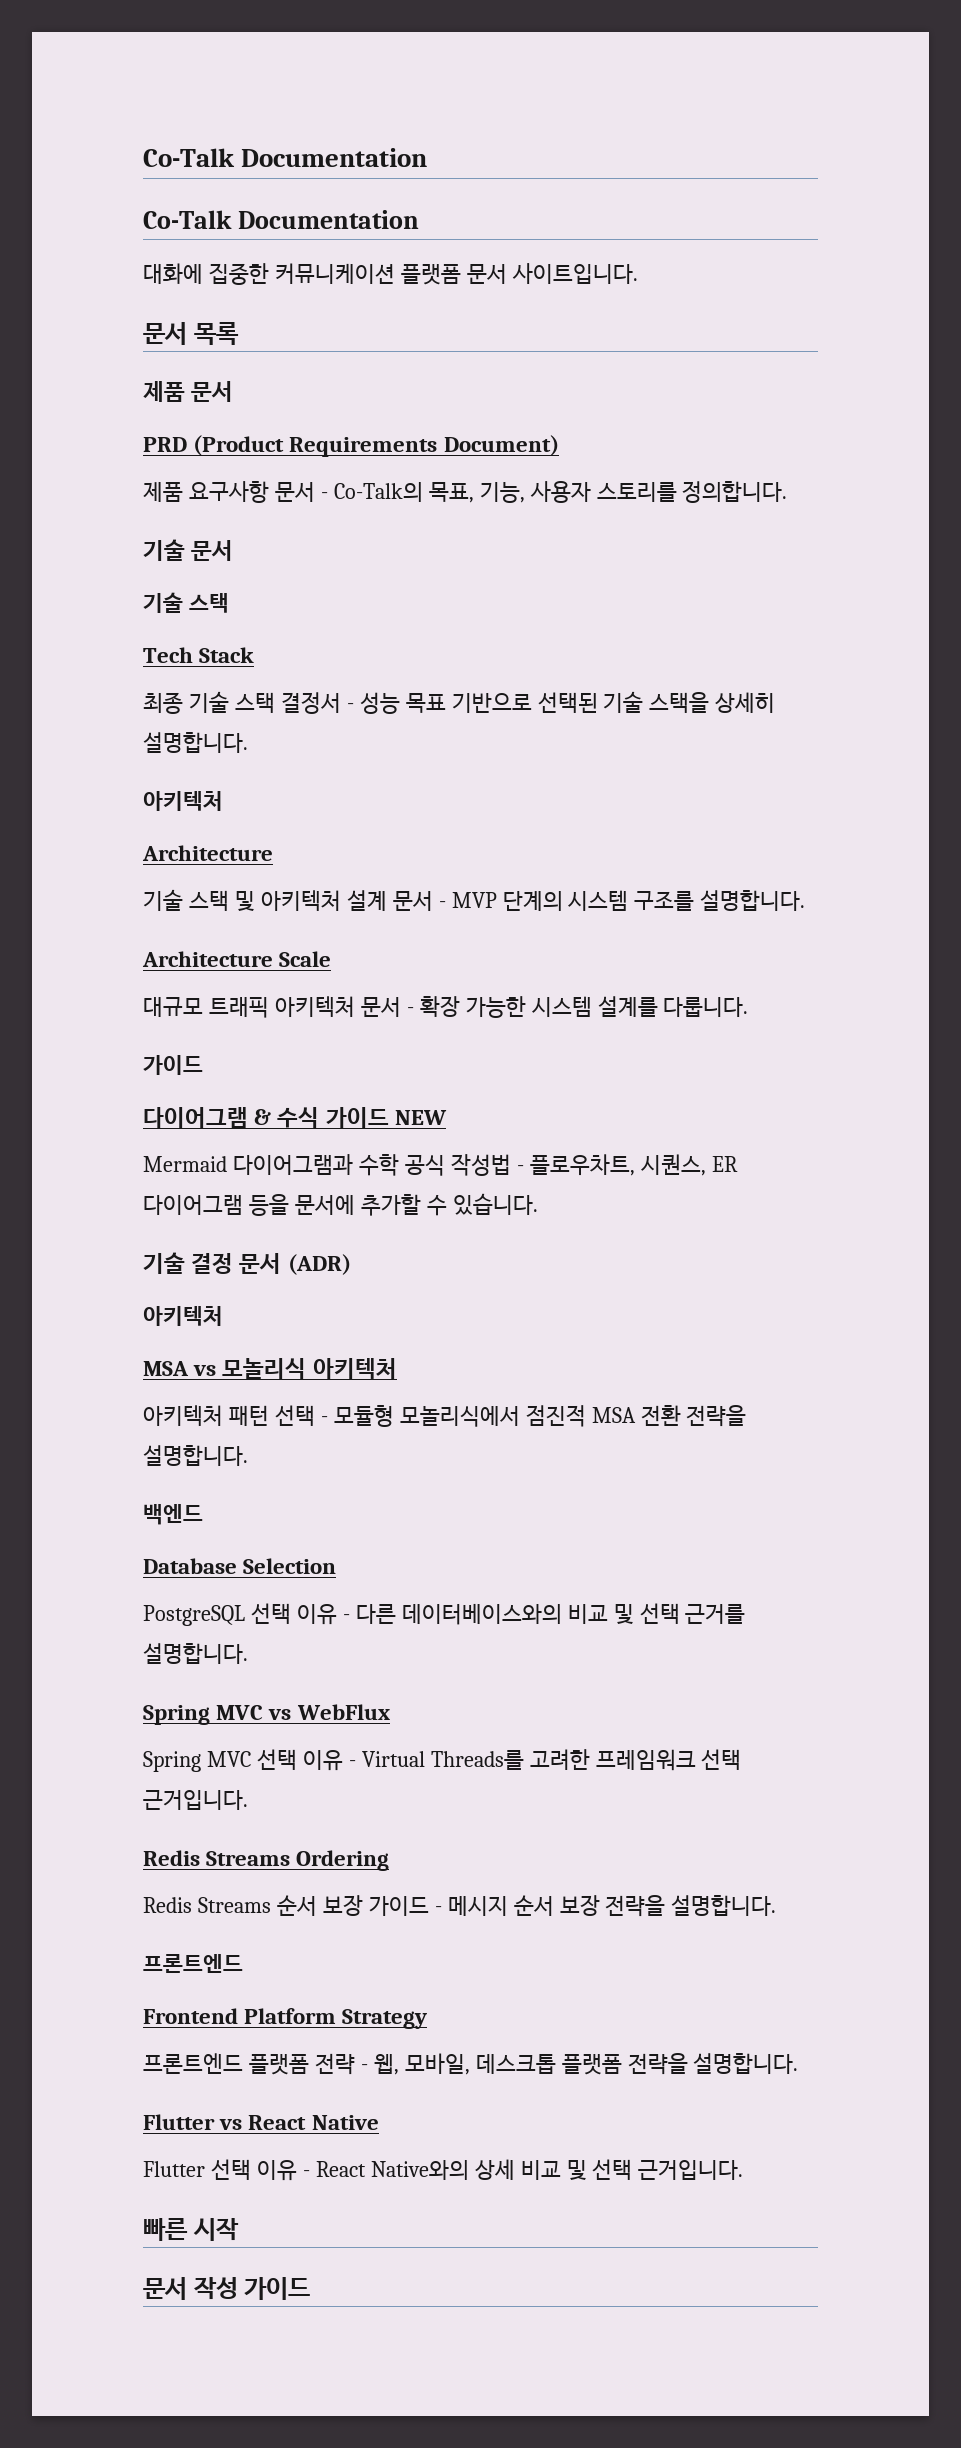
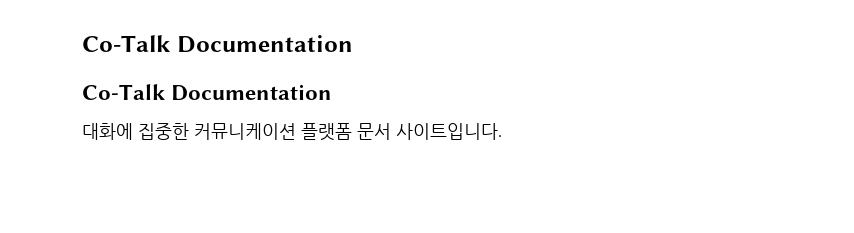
[143,322,239,345] [143,381,234,402] [143,435,559,457] [143,481,788,503] [143,539,234,561] [143,592,229,613] [143,647,255,663] [143,691,776,714] [143,732,248,753] [143,791,223,811] [142,845,273,861] [143,889,806,911] [142,951,332,967] [143,996,749,1018] [143,1055,203,1075] [143,1107,447,1128] [143,1154,738,1176] [143,1193,538,1216] [143,1252,351,1275] [143,1306,223,1326] [143,1358,397,1379] [143,1405,747,1427] [143,1445,248,1466] [143,1504,203,1525] [143,1558,337,1574] [143,1603,746,1626] [143,1643,248,1664] [143,1704,390,1725] [143,1749,742,1772] [143,1790,248,1810] [143,1850,390,1871] [143,1895,777,1917] [143,1954,243,1973] [143,2008,428,2029] [143,2053,799,2075] [143,2114,379,2130] [143,2159,744,2181] [143,2218,239,2241] [143,2277,311,2300] // 문서 목록 // 제품 문서 // PRD (Product Requirements Document) // 제품 요구사항 문서 - Co-Talk의 목표, 기능, 사용자 스토리를 정의합니다. // 기술 문서 // 기술 스택 // Tech Stack // 최종 기술 스택 결정서 - 성능 목표 기반으로 선택된 기술 스택을 상세히 설명합니다. // 아키텍처 // Architecture // 기술 스택 및 아키텍처 설계 문서 - MVP 단계의 시스템 구조를 설명합니다. // Architecture Scale // 대규모 트래픽 아키텍처 문서 - 확장 가능한 시스템 설계를 다룹니다. // 가이드 // 다이어그램 & 수식 가이드 NEW // Mermaid 다이어그램과 수학 공식 작성법 - 플로우차트, 시퀀스, ER 다이어그램 등을 문서에 추가할 수 있습니다. // 기술 결정 문서 (ADR) // 아키텍처 // MSA vs 모놀리식 아키텍처 // 아키텍처 패턴 선택 - 모듈형 모놀리식에서 점진적 MSA 전환 전략을 설명합니다. // 백엔드 // Database Selection // PostgreSQL 선택 이유 - 다른 데이터베이스와의 비교 및 선택 근거를 설명합니다. // Spring MVC vs WebFlux // Spring MVC 선택 이유 - Virtual Threads를 고려한 프레임워크 선택 근거입니다. // Redis Streams Ordering // Redis Streams 순서 보장 가이드 - 메시지 순서 보장 전략을 설명합니다. // 프론트엔드 // Frontend Platform Strategy // 프론트엔드 플랫폼 전략 - 웹, 모바일, 데스크톱 플랫폼 전략을 설명합니다. // Flutter vs React Native // Flutter 선택 이유 - React Native와의 상세 비교 및 선택 근거입니다. // 빠른 시작 // 문서 작성 가이드 -> (502, 131) none

